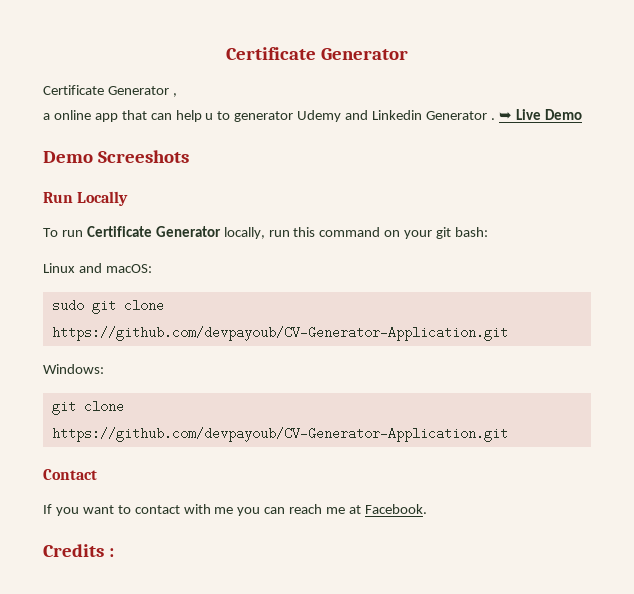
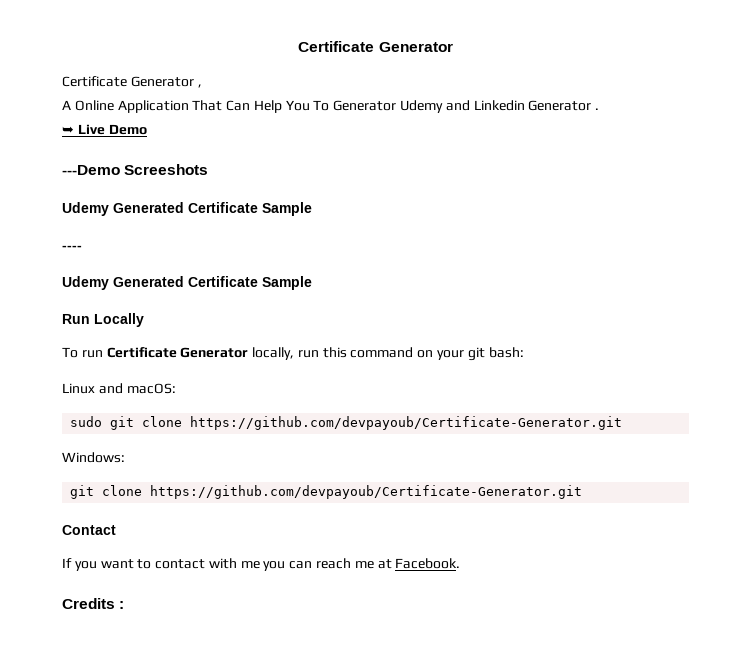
[43,110,294,122] a online app that can help u to generator -> [62,100,397,113] A Online Application That Can Help You To Generator
(495, 119) none -> (600, 109) //
[43,151,93,163] Demo -> [62,165,120,175] ---Demo
(189, 156) none -> [62,202,312,216] [62,245,82,250] [62,276,312,290] // Udemy Generated Certificate Sample // ---- // Udemy Generated Certificate Sample
[51,326,508,341] https://github.com/devpayoub/CV-Generator-Application.git -> [190,416,623,430] https://github.com/devpayoub/Certificate-Generator.git
[51,427,508,442] https://github.com/devpayoub/CV-Generator-Application.git -> [150,485,583,499] https://github.com/devpayoub/Certificate-Generator.git

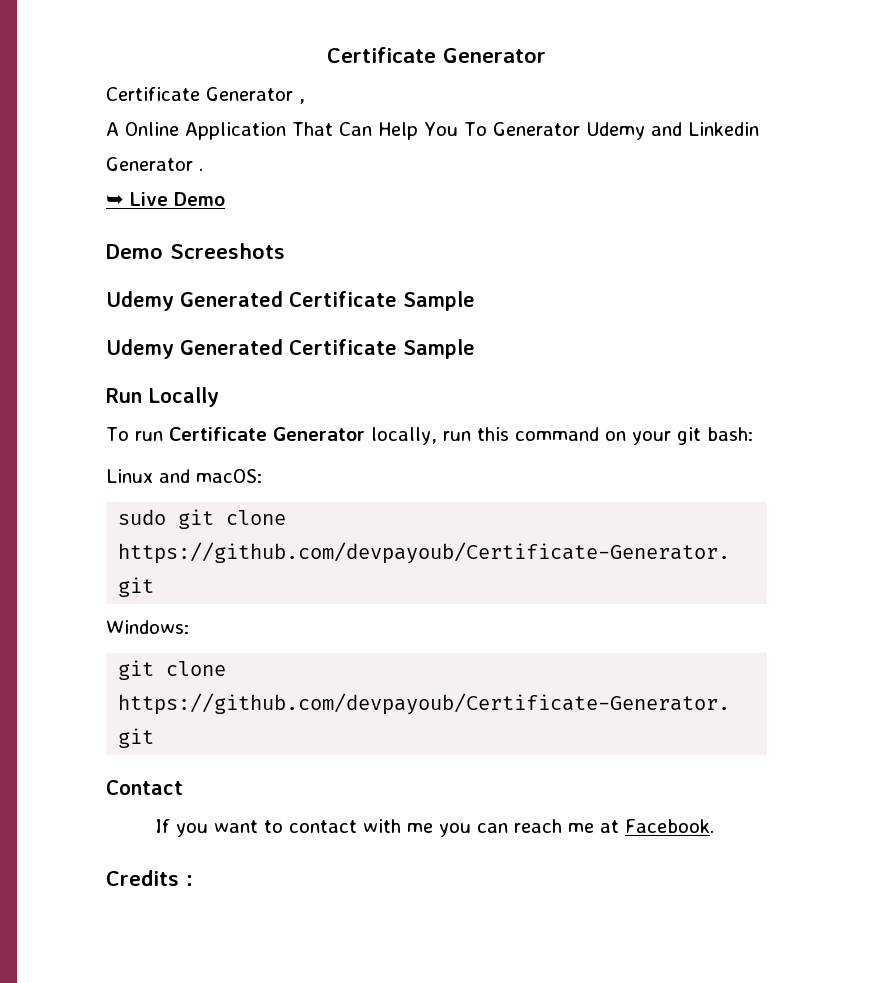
[62,165,120,175] ---Demo -> [106,244,163,259] Demo
[62,245,82,250] // ---- -> (475, 301) none

